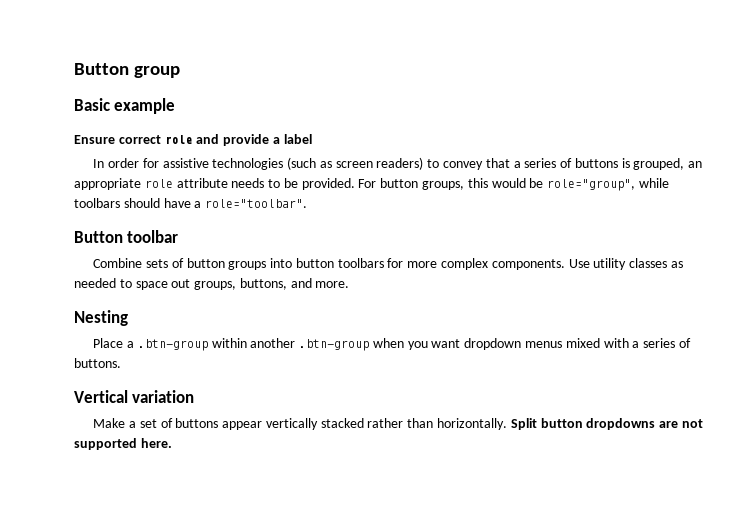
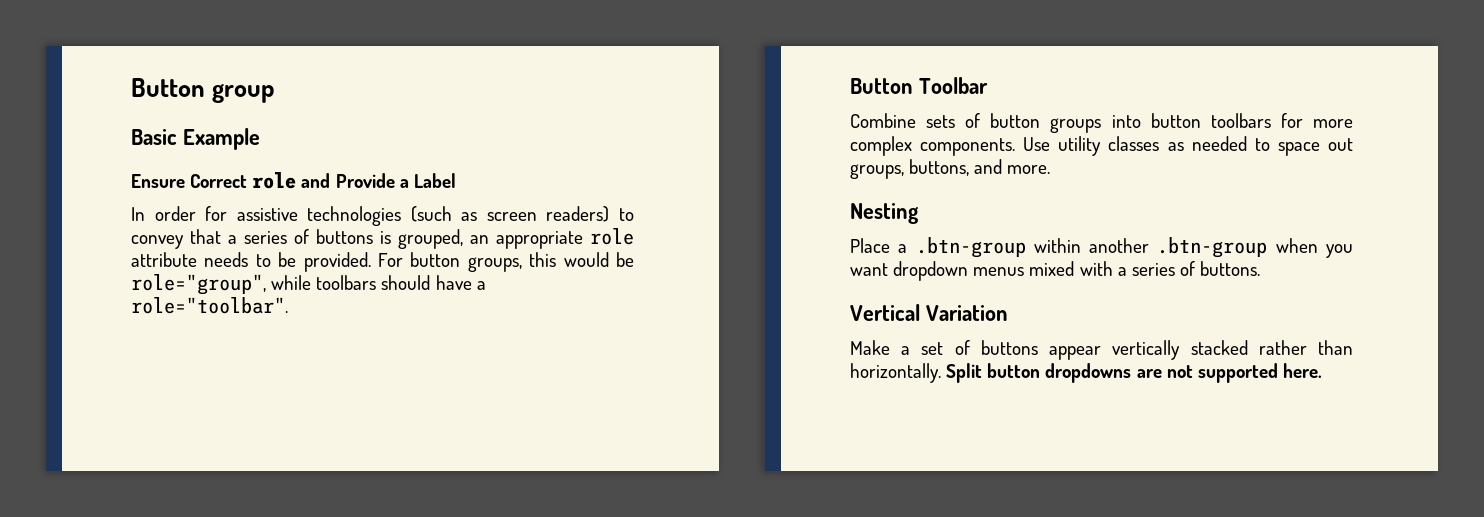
[114,98,176,114] example -> [182,128,260,150] Example
[118,135,161,144] correct -> [190,174,248,188] Correct
[223,134,312,146] provide a label -> [335,173,456,188] Provide a Label
[127,230,179,243] toolbar -> [918,77,988,94] Toolbar
[132,390,195,403] variation -> [925,305,1008,321] Variation

